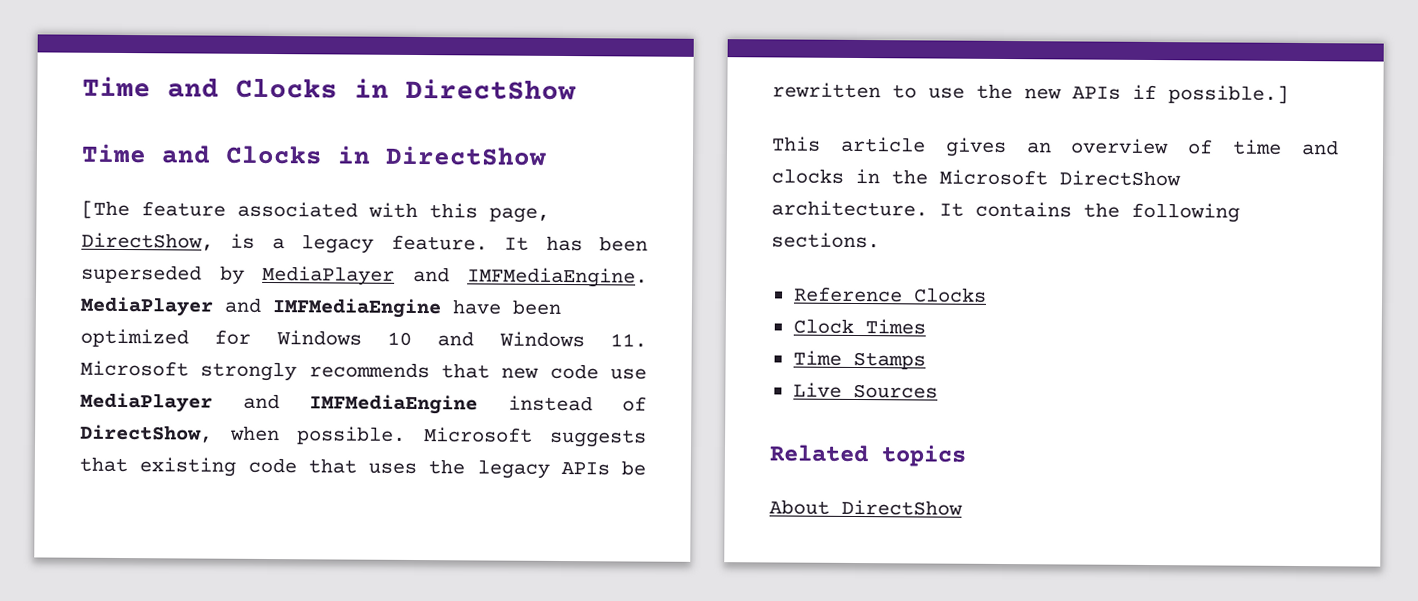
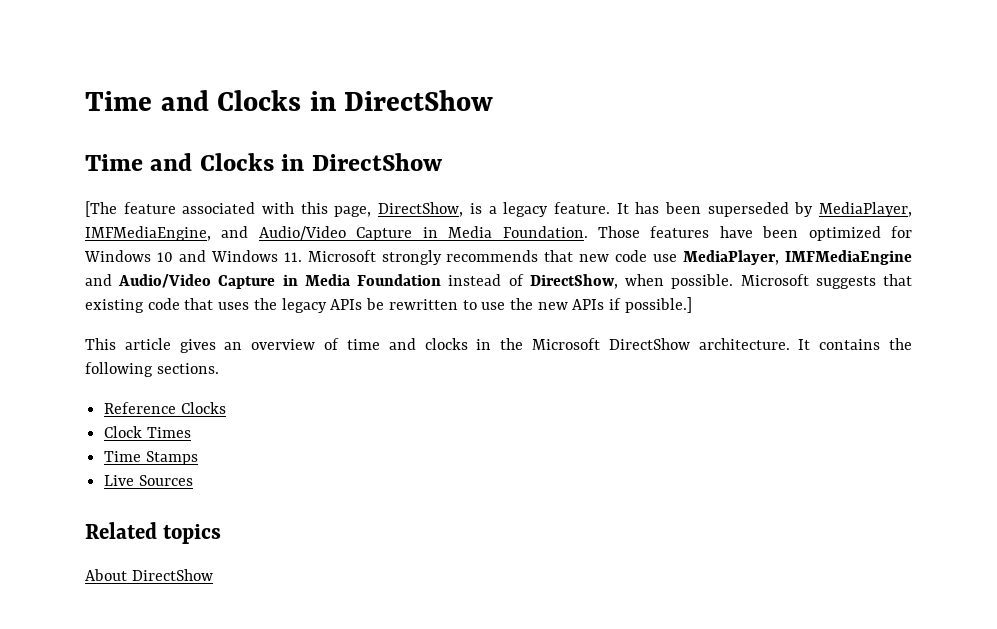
[262,265,648,288] [80,296,442,319] MediaPlayer and IMFMediaEngine. MediaPlayer and IMFMediaEngine -> [819,202,912,217] [85,226,710,241] MediaPlayer, IMFMediaEngine, and Audio/Video Capture in Media Foundation. Those features
[80,392,478,415] MediaPlayer and IMFMediaEngine -> [683,250,912,265] [85,274,442,289] MediaPlayer, IMFMediaEngine and Audio/Video Capture in Media Foundation

